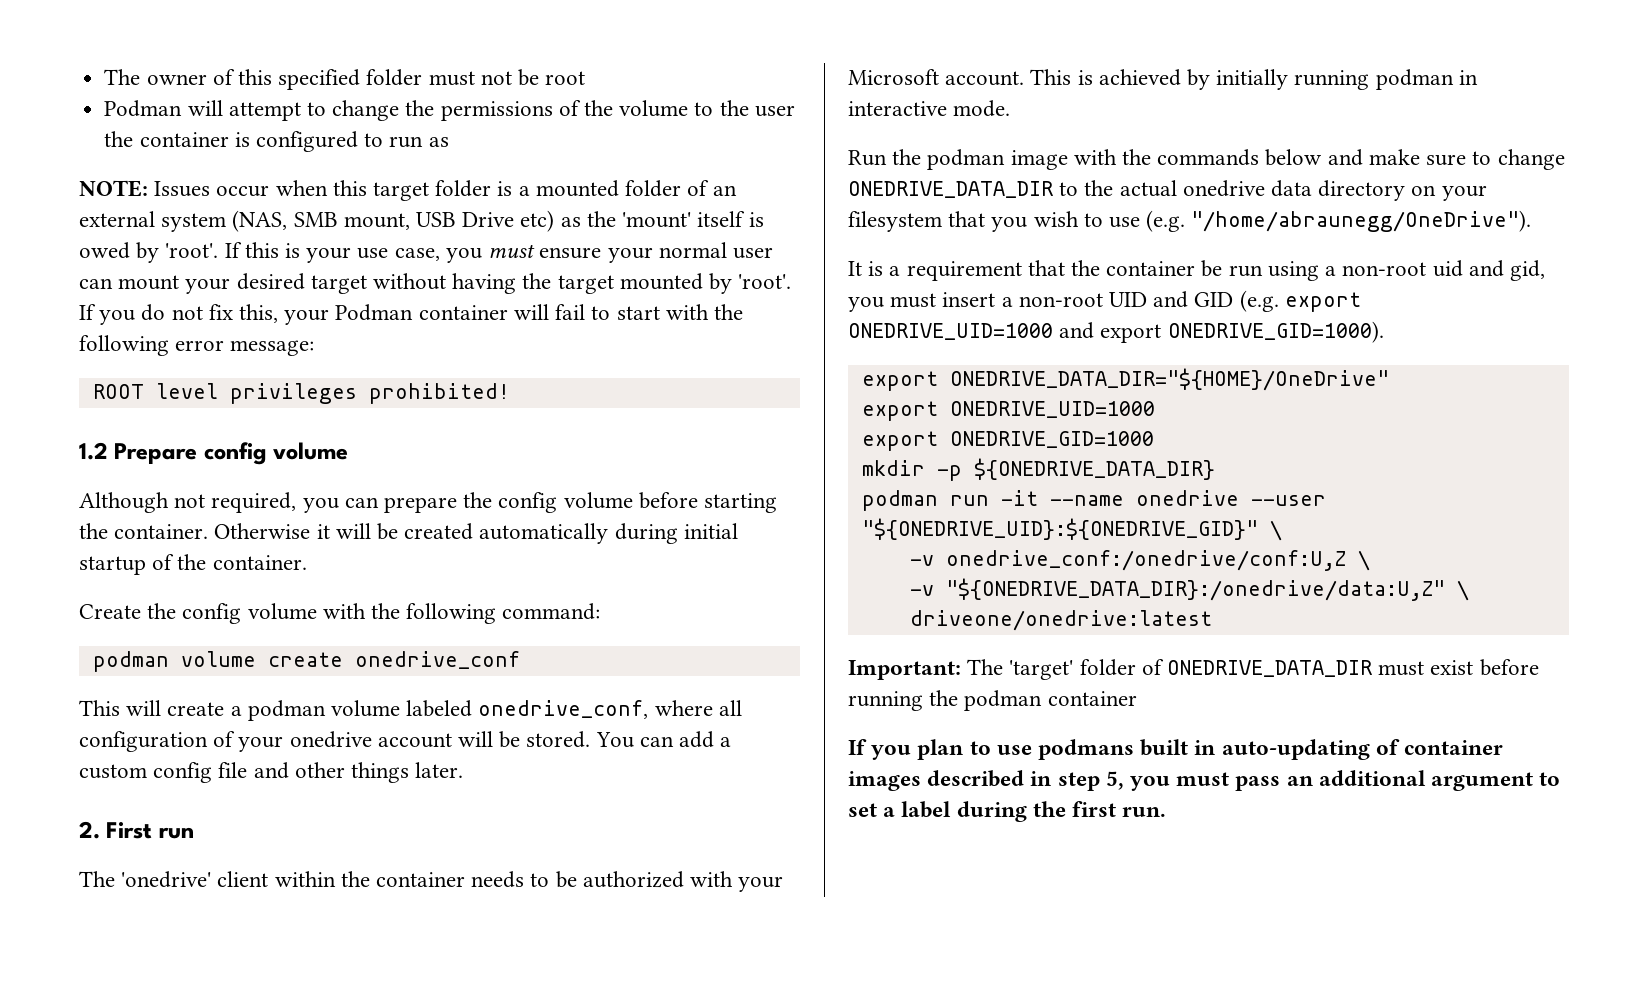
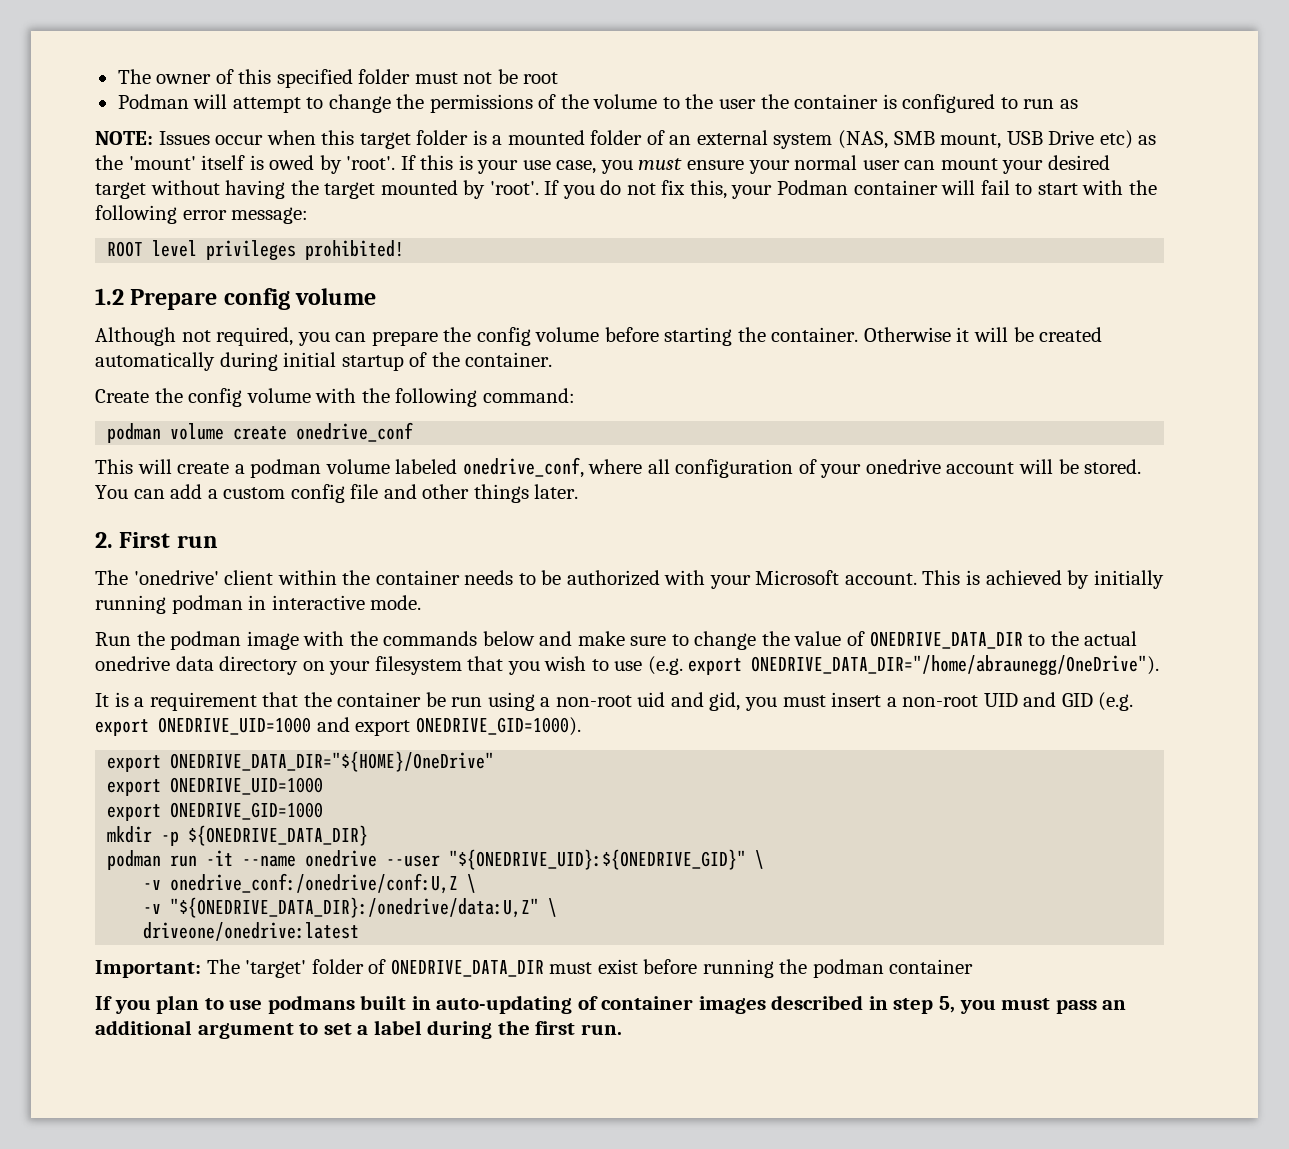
(1565, 159) none -> [761,631,866,646] the value of
[1191,210,1532,232] "/home/abraunegg/OneDrive"). -> [688,655,1160,676] export ONEDRIVE_DATA_DIR="/home/abraunegg/OneDrive").

